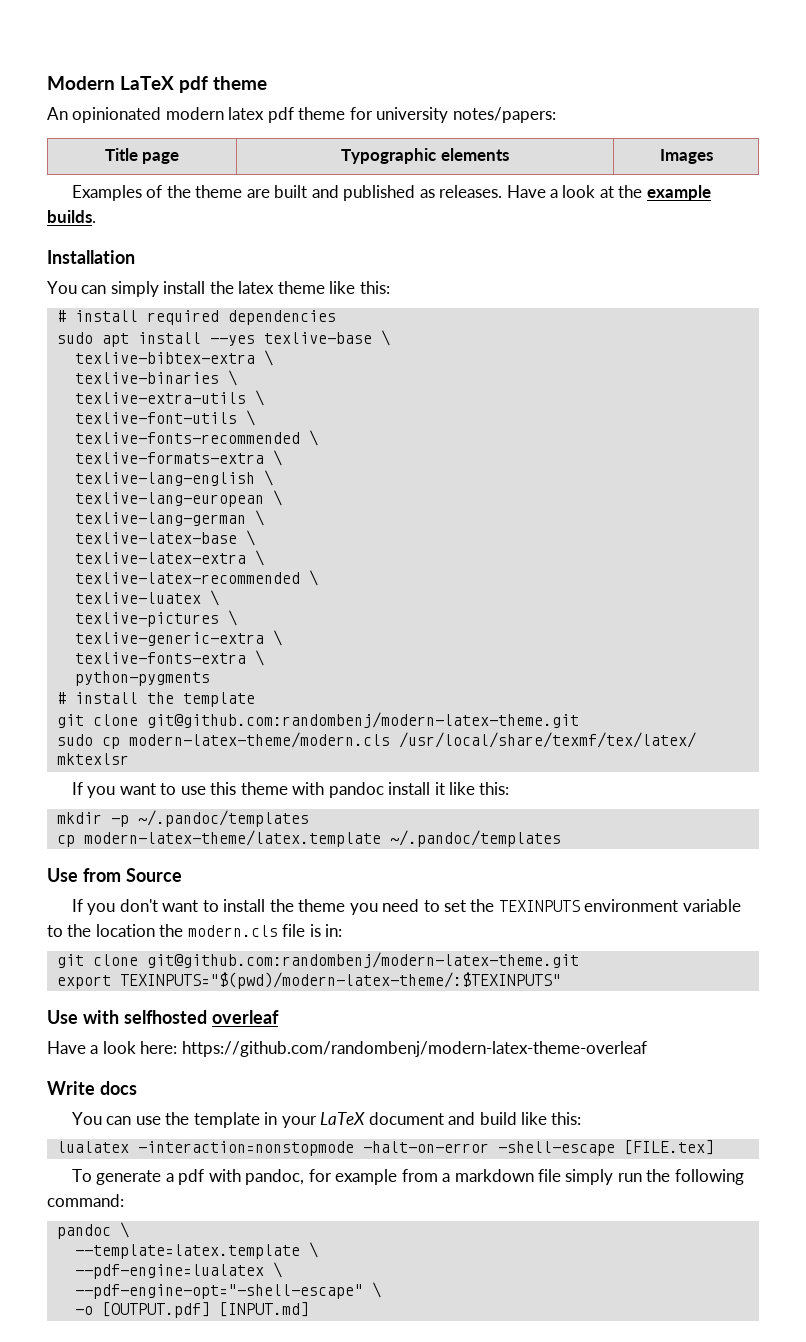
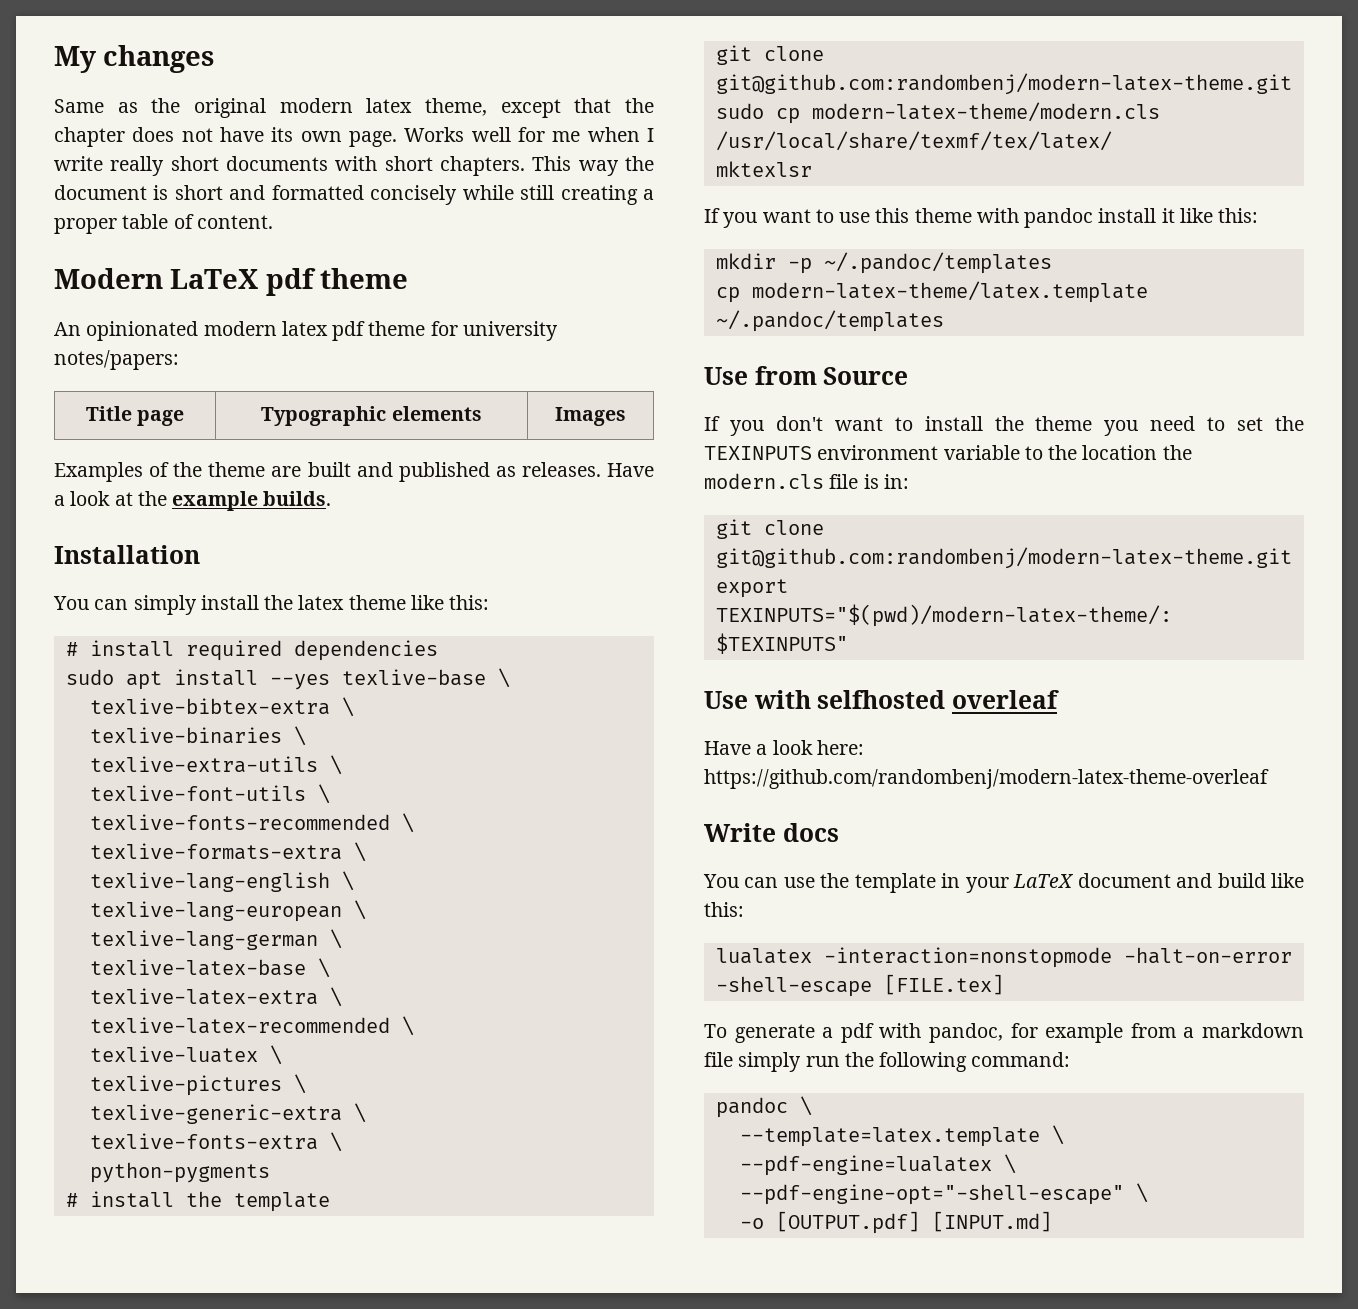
(47, 83) none -> [54,45,215,73] [54,98,654,118] [54,127,654,147] [54,156,654,176] [54,185,655,205] [54,214,273,234] My changes // Same as the original modern latex theme, except that the chapter does not have its own page. Works well for me when I write really short documents with short chapters. This way the document is short and formatted concisely while still creating a proper table of content. //

